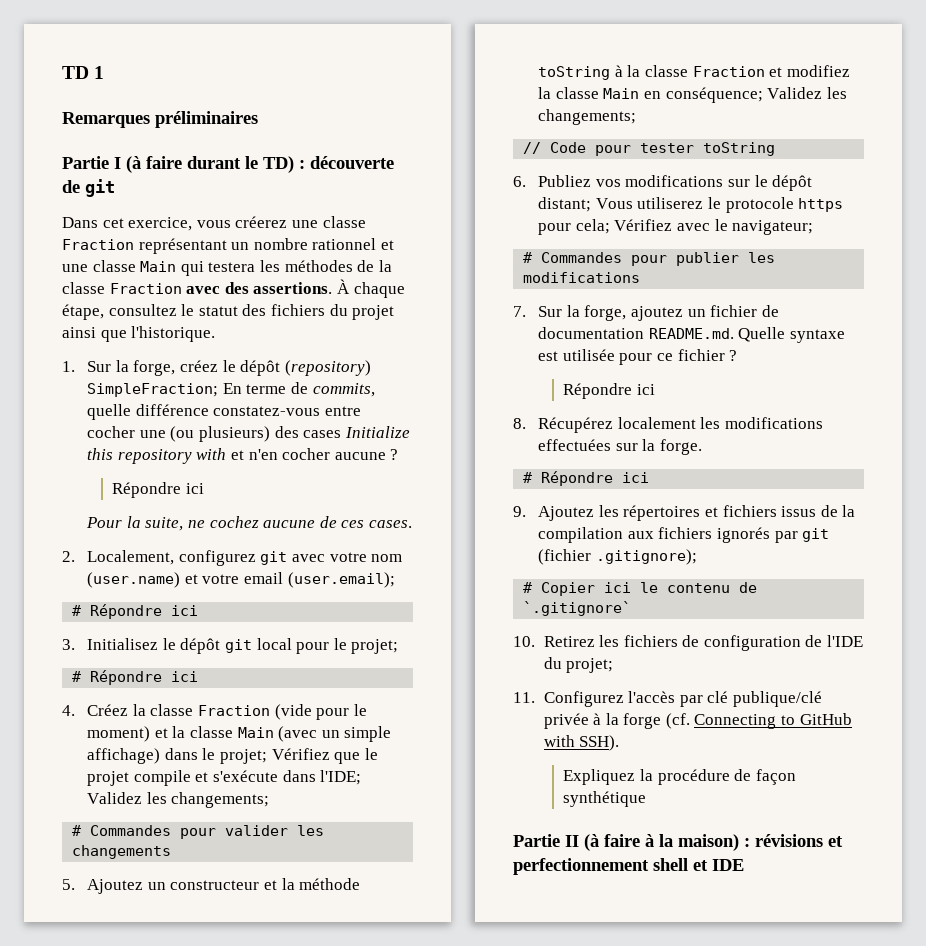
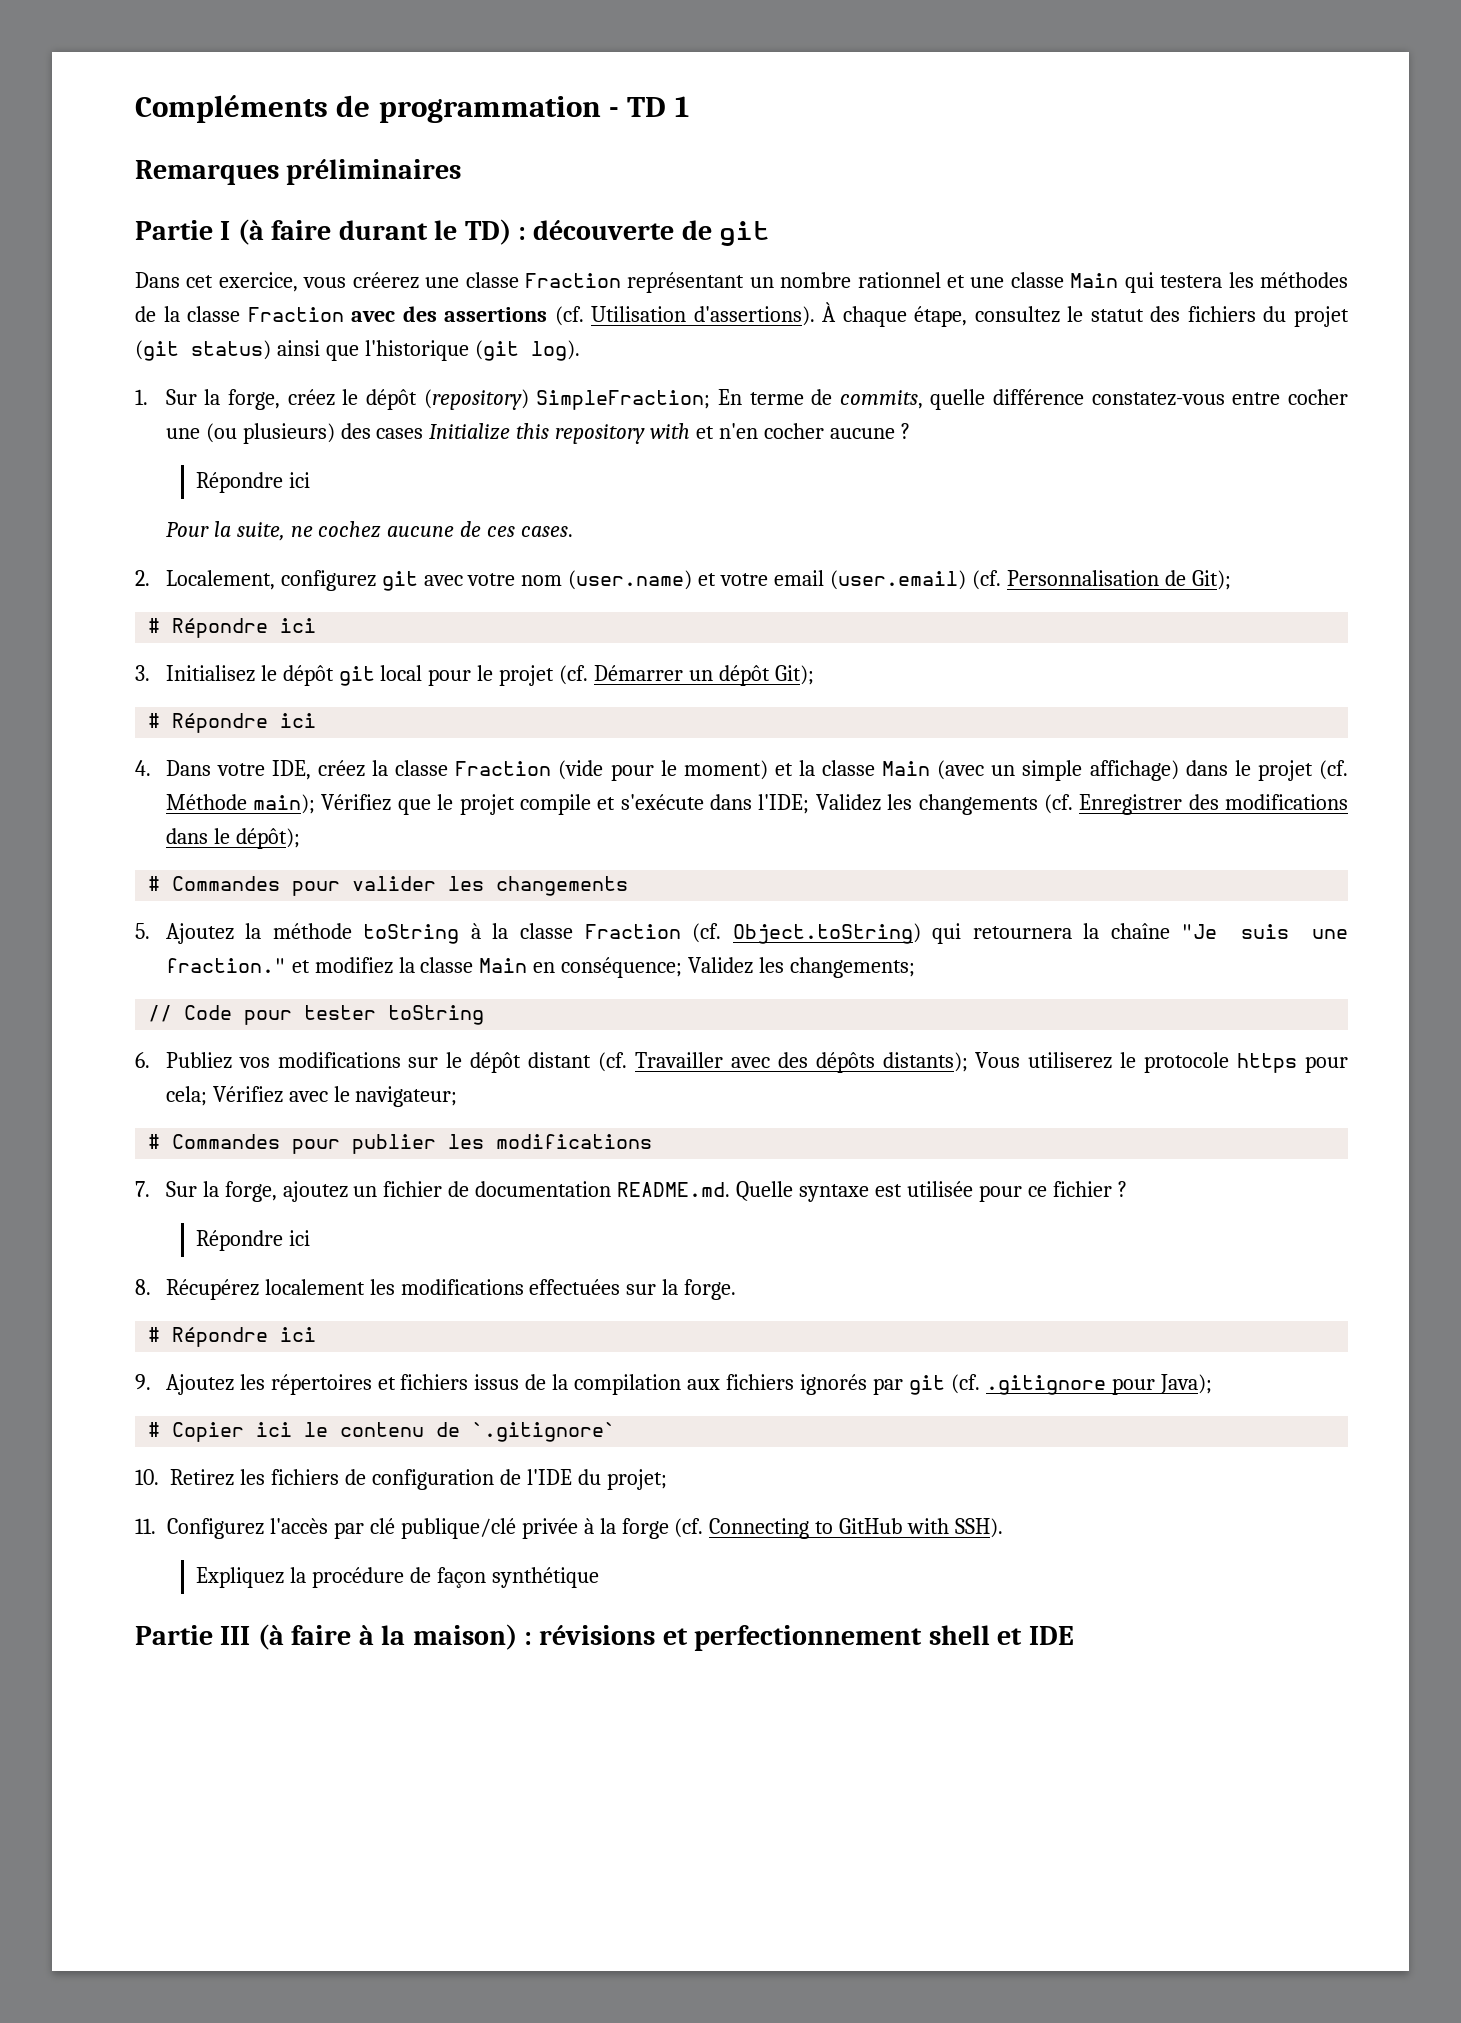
(62, 72) none -> [135,95,620,123] Compléments de programmation -
[253,282,333,294] assertions. -> [444,306,815,326] assertions (cf. Utilisation d'assertions).
[62,326,216,342] ainsi que l'historique. -> [135,340,580,361] (git status) ainsi que l'historique (git log).
[287,572,395,588] (user.email); -> [830,570,1231,590] (user.email) (cf. Personnalisation de Git);
[351,639,399,654] projet; -> [499,665,814,686] projet (cf. Démarrer un dépôt Git);
[87,704,129,716] Créez -> [165,760,366,780] Dans votre IDE, créez
[219,749,267,764] projet; -> [1257,760,1349,781] [165,794,316,814] projet (cf. Méthode main);
[171,792,270,808] changements; -> [918,794,1348,815] [165,828,300,849] changements (cf. Enregistrer des modifications dans le dépôt);
[147,880,277,890] un constructeur et -> (234, 933) none
(765, 71) none -> [692,923,1349,944] [165,958,286,973] (cf. Object.toString) qui retournera la chaîne "Je suis une fraction."
[538,197,592,212] distant; -> [528,1052,968,1073] distant (cf. Travailler avec des dépôts distants);
[538,549,697,565] (fichier .gitignore); -> [950,1374,1212,1395] (cf. .gitignore pour Java);
[565,835,579,847] II -> [220,1626,251,1645] III

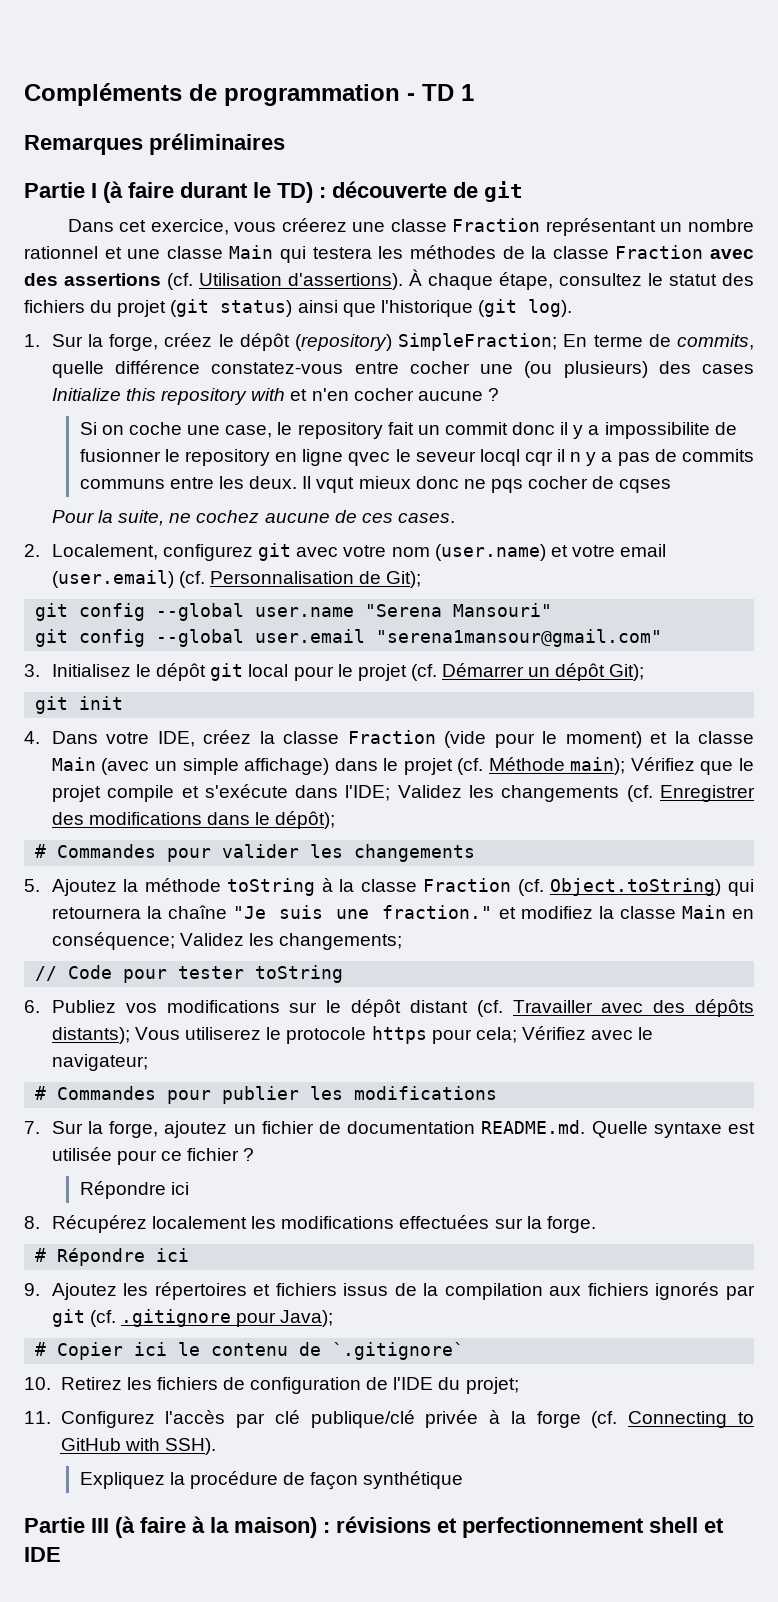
[196,472,311,493] Répondre ici -> [79,422,737,439] [79,449,754,466] [79,476,672,493] Si on coche une case, le repository fait un commit donc il y a impossibilite de fusionner le repository en ligne qvec le seveur locql cqr il n y a pas de commits communs entre les deux. Il vqut mieux donc ne pqs cocher de cqses
[148,618,317,638] # Répondre ici -> [35,603,553,621] [35,629,663,647] git config --global user.name "Serena Mansouri" // git config --global user.email "serena1mansour@gmail.com"
[148,713,317,733] # Répondre ici -> [35,696,124,714] git init

